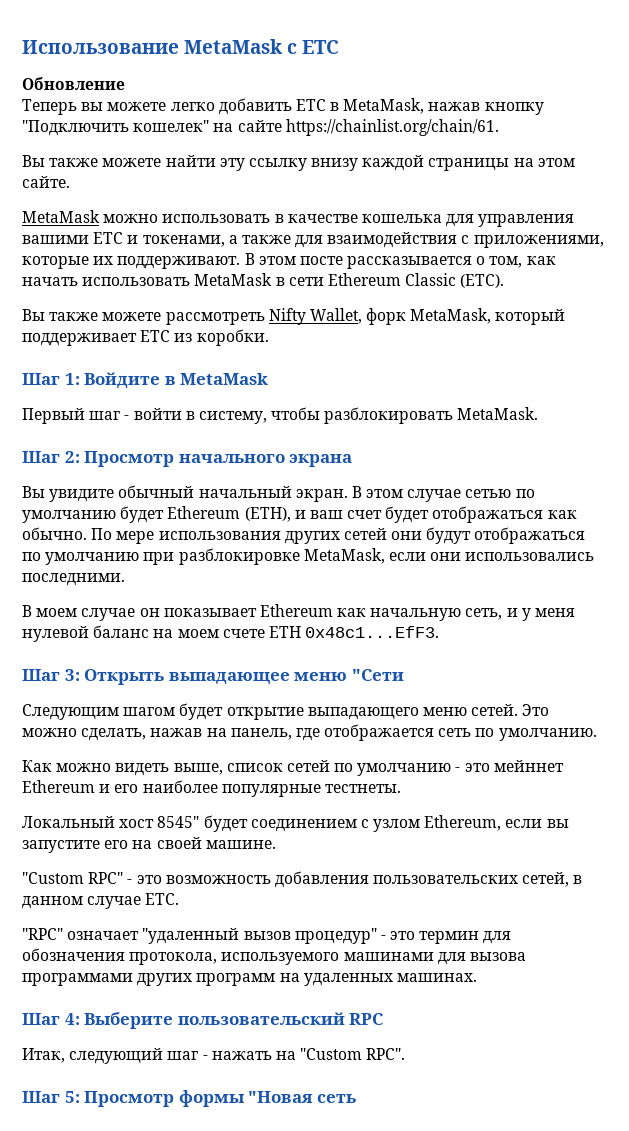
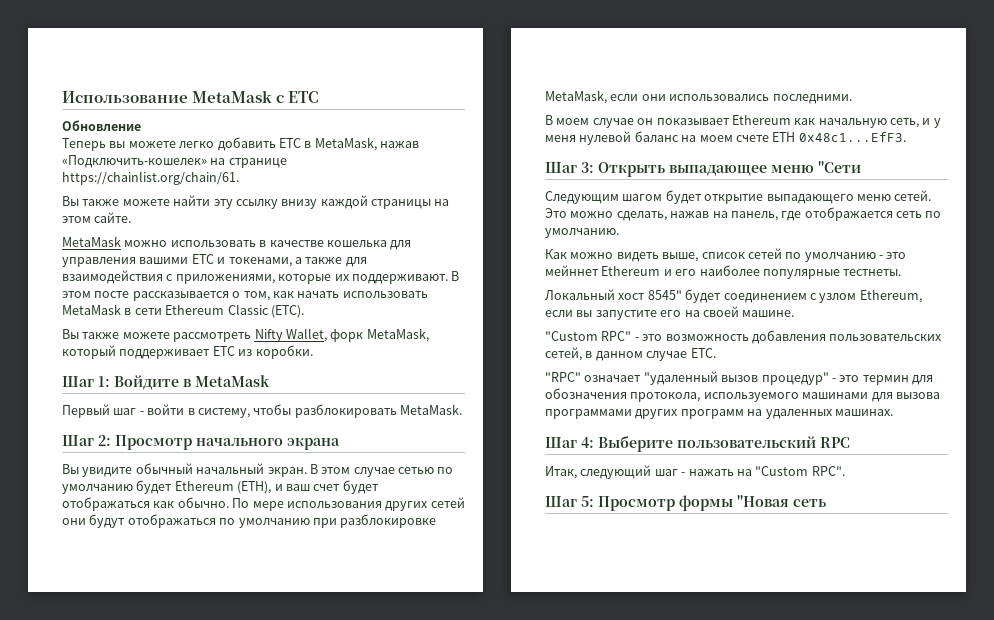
[484,102,544,115] [22,120,282,136] кнопку "Подключить кошелек" на сайте -> [62,155,287,168] «Подключить-кошелек» на странице

